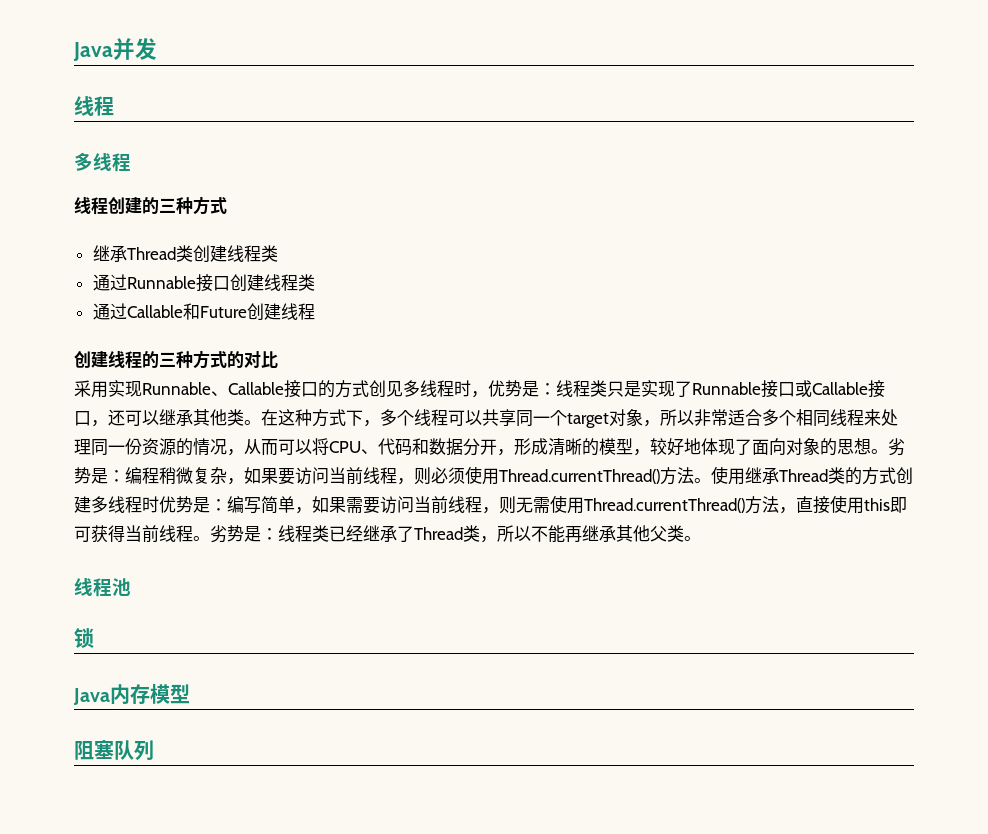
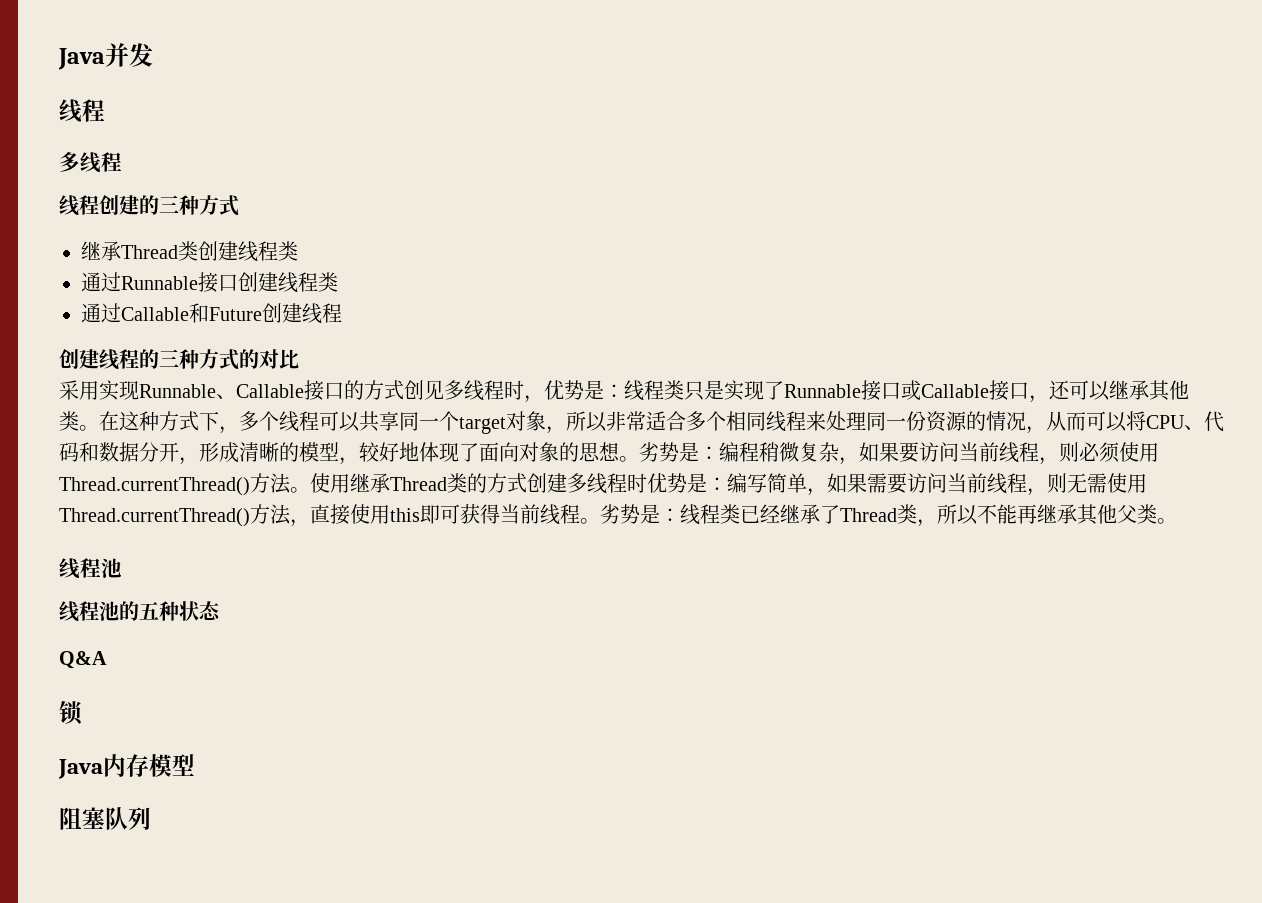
(131, 587) none -> [59,601,221,622] [59,651,107,669] // 线程池的五种状态 // Q&A

